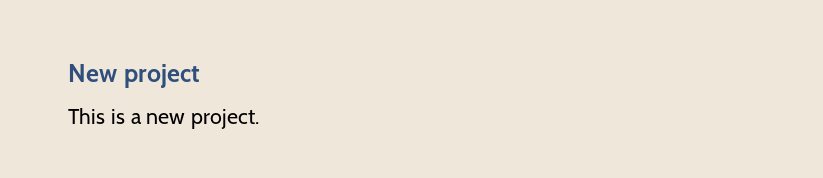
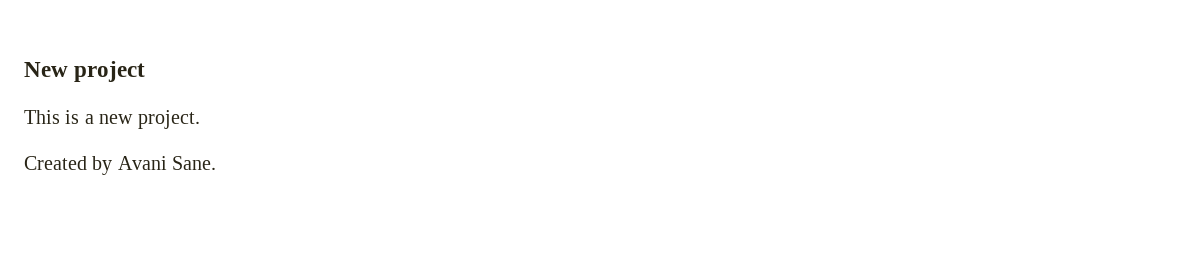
(260, 119) none -> [24,156,217,175] // Created by Avani Sane.

